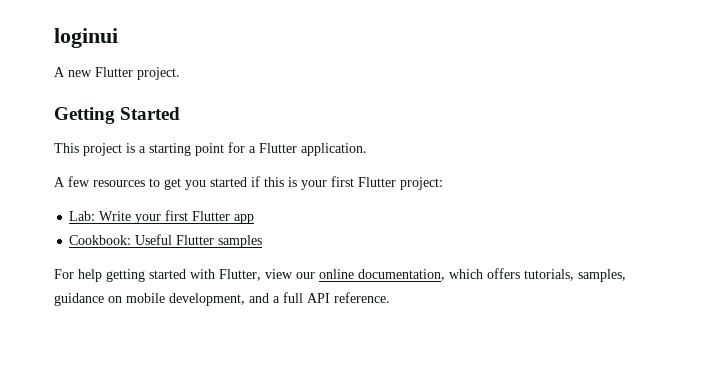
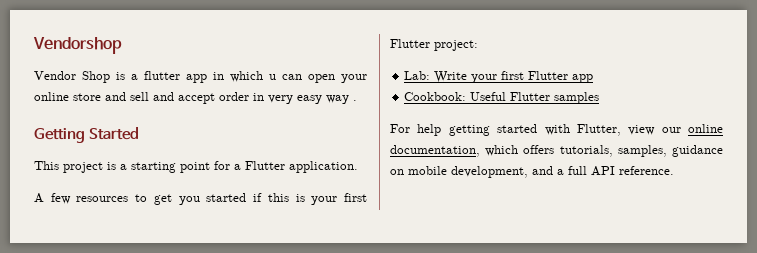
[54,28,118,48] [54,67,180,80] loginui // A new Flutter project. -> [33,37,122,54] [34,71,367,83] [34,92,357,104] Vendorshop // Vendor Shop is a flutter app in which u can open your online store and sell and accept order in very easy way .

